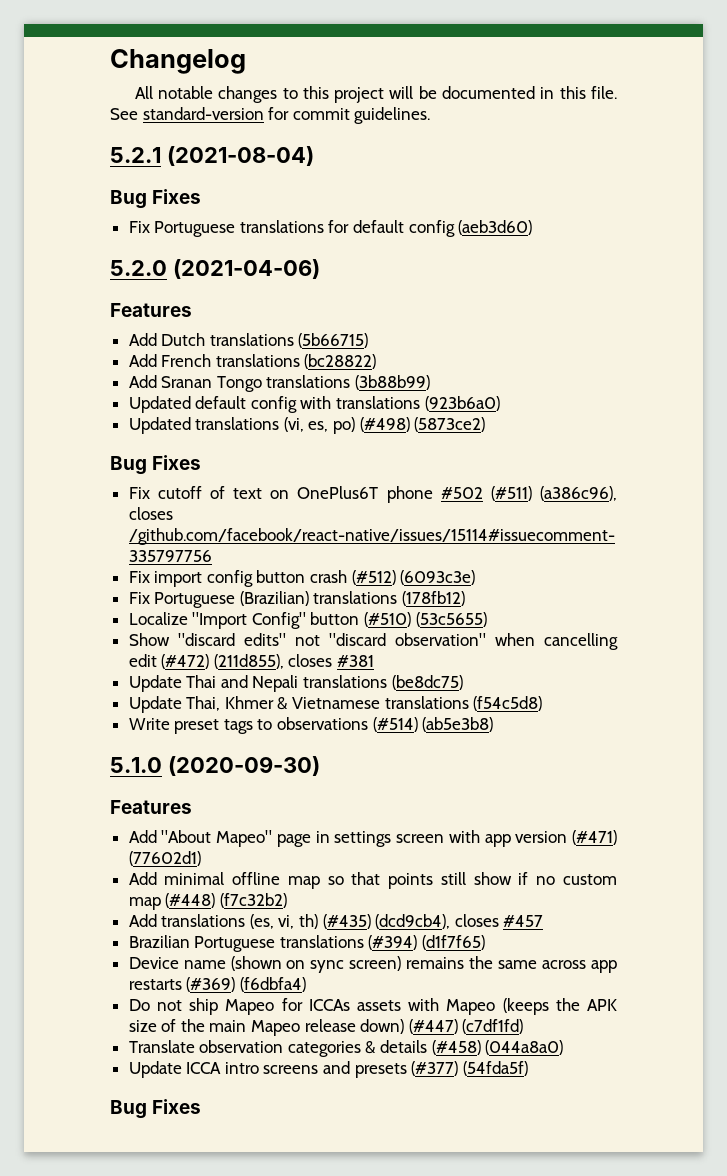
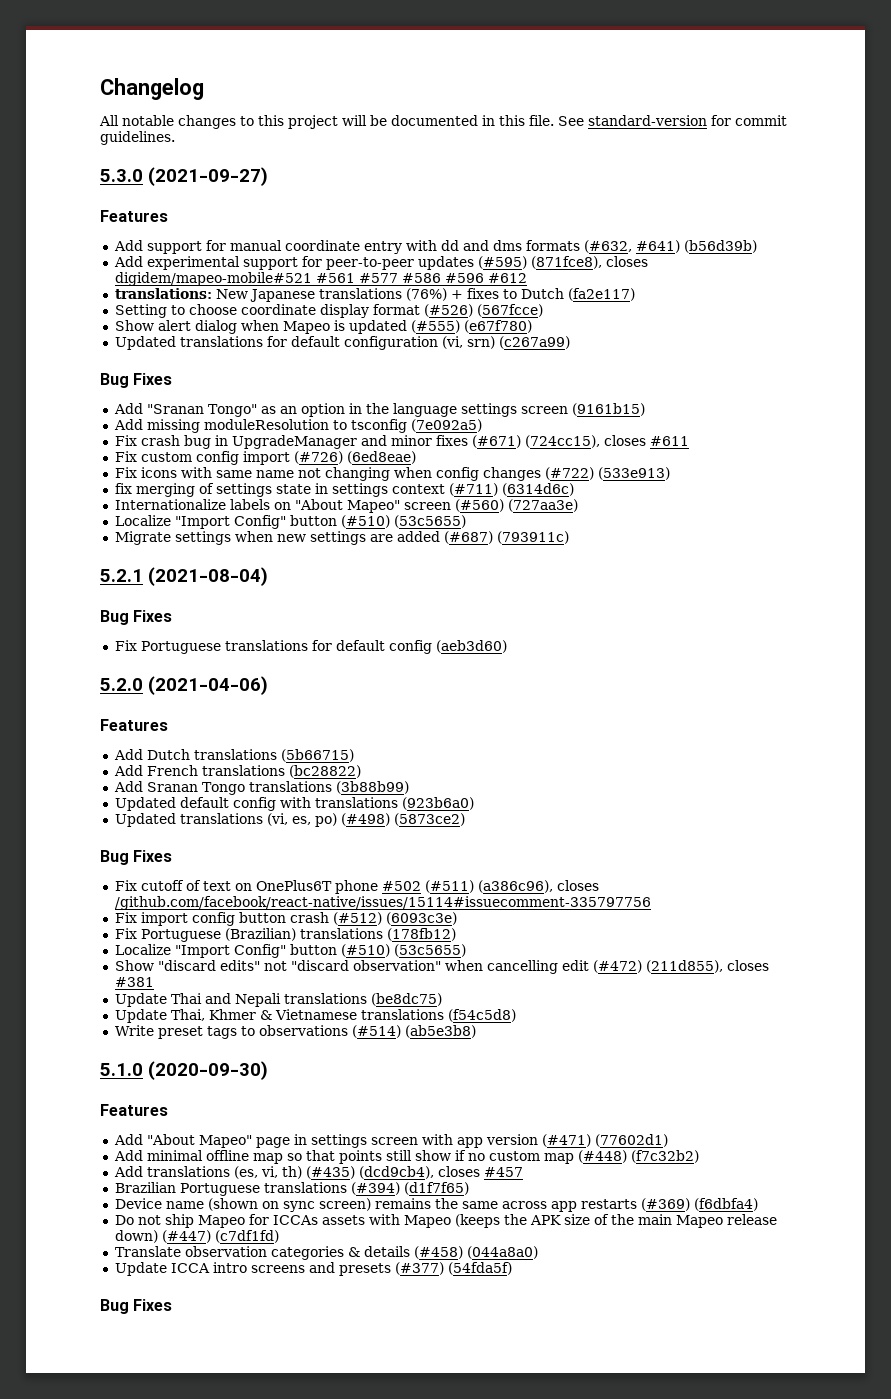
(431, 115) none -> [100,167,268,186] [100,210,168,222] [113,240,757,254] [113,256,648,270] [114,272,527,286] [114,288,635,302] [114,304,543,318] [114,320,532,334] [114,336,570,350] [100,373,173,388] [113,403,645,417] [113,419,482,433] [114,435,689,449] [114,451,416,465] [114,467,670,481] [114,483,574,497] [114,499,578,513] [114,515,466,529] [114,531,569,545] // 5.3.0 (2021-09-27) // Features // Add support for manual coordinate entry with dd and dms formats (#632, #641) (b56d39b) // Add experimental support for peer-to-peer updates (#595) (871fce8), closes digidem/mapeo-mobile#521 #561 #577 #586 #596 #612 // translations: New Japanese translations (76%) + fixes to Dutch (fa2e117) // Setting to choose coordinate display format (#526) (567fcce) // Show alert dialog when Mapeo is updated (#555) (e67f780) // Updated translations for default configuration (vi, srn) (c267a99) // Bug Fixes // Add "Sranan Tongo" as an option in the language settings screen (9161b15) // Add missing moduleResolution to tsconfig (7e092a5) // Fix crash bug in UpgradeManager and minor fixes (#671) (724cc15), closes #611 // Fix custom config import (#726) (6ed8eae) // Fix icons with same name not changing when config changes (#722) (533e913) // fix merging of settings state in settings context (#711) (6314d6c) // Internationalize labels on "About Mapeo" screen (#560) (727aa3e) // Localize "Import Config" button (#510) (53c5655) // Migrate settings when new settings are added (#687) (793911c)

